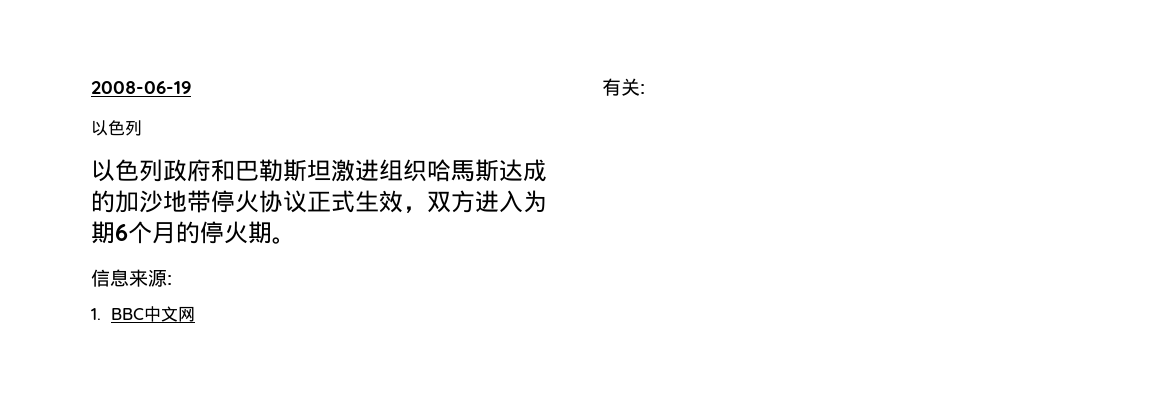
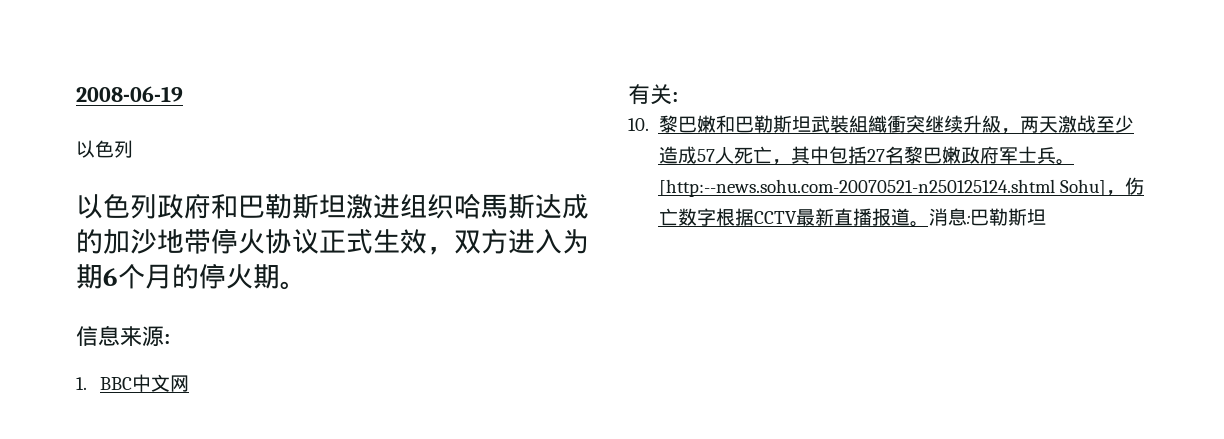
(645, 89) none -> [628,115,1134,134] [658,146,1075,165] [658,177,1144,197] [658,208,1046,227] // 10.黎巴嫩和巴勒斯坦武裝組織衝突继续升級，两天激战至少造成57人死亡，其中包括27名黎巴嫩政府军士兵。[http:--news.sohu.com-20070521-n250125124.shtml Sohu]，伤亡数字根据CCTV最新直播报道。消息:巴勒斯坦

